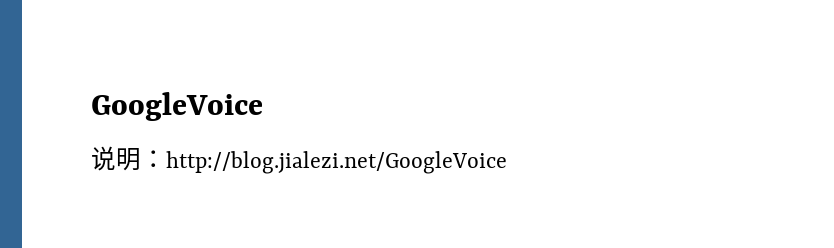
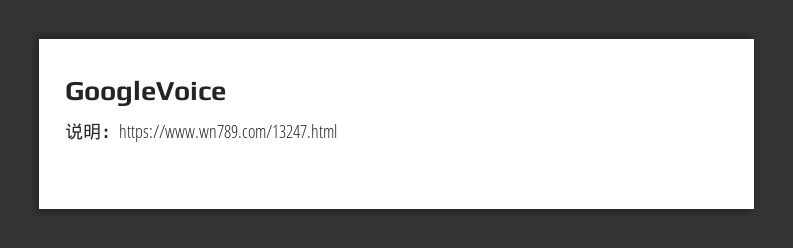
[166,151,507,174] http://blog.jialezi.net/GoogleVoice -> [119,124,337,142] https://www.wn789.com/13247.html

